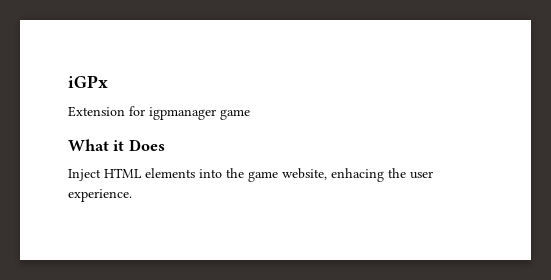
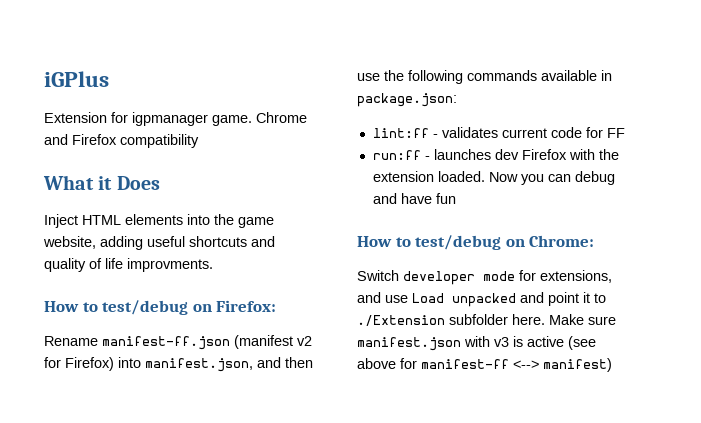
[68,75,108,88] iGPx -> [44,71,109,87] iGPlus
[220,109,250,120] game -> [212,112,307,126] [44,134,199,148] game. Chrome and Firefox compatibility
[331,168,433,182] [68,189,132,202] enhacing the user experience. -> [100,236,275,250] [44,258,213,272] [44,300,277,315] [44,335,312,350] [44,357,313,372] [357,70,612,84] [357,93,457,107] [372,127,625,138] [372,149,619,160] [372,171,615,185] [372,193,456,204] [357,235,595,250] [357,270,612,285] [357,292,606,307] [357,314,616,326] [357,336,596,351] [357,358,612,372] adding useful shortcuts and quality of life improvments. // How to test/debug on Firefox: // Rename manifest-ff.json (manifest v2 for Firefox) into manifest.json, and then use the following commands available in package.json: // lint:ff - validates current code for FF // run:ff - launches dev Firefox with the extension loaded. Now you can debug and have fun // How to test/debug on Chrome: // Switch developer mode for extensions, and use Load unpacked and point it to ./Extension subfolder here. Make sure manifest.json with v3 is active (see above for manifest-ff <--> manifest)

